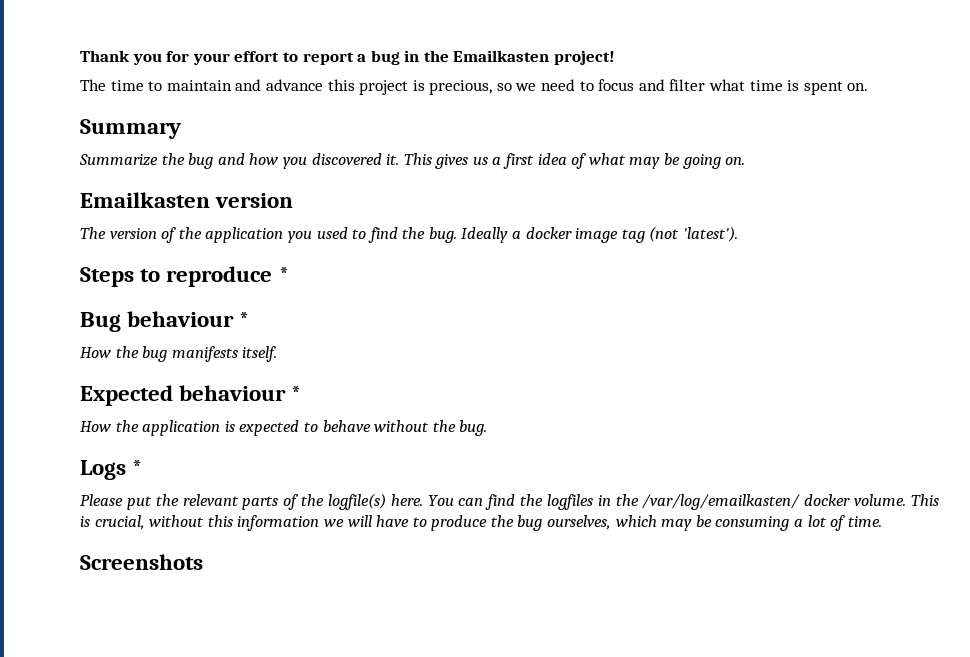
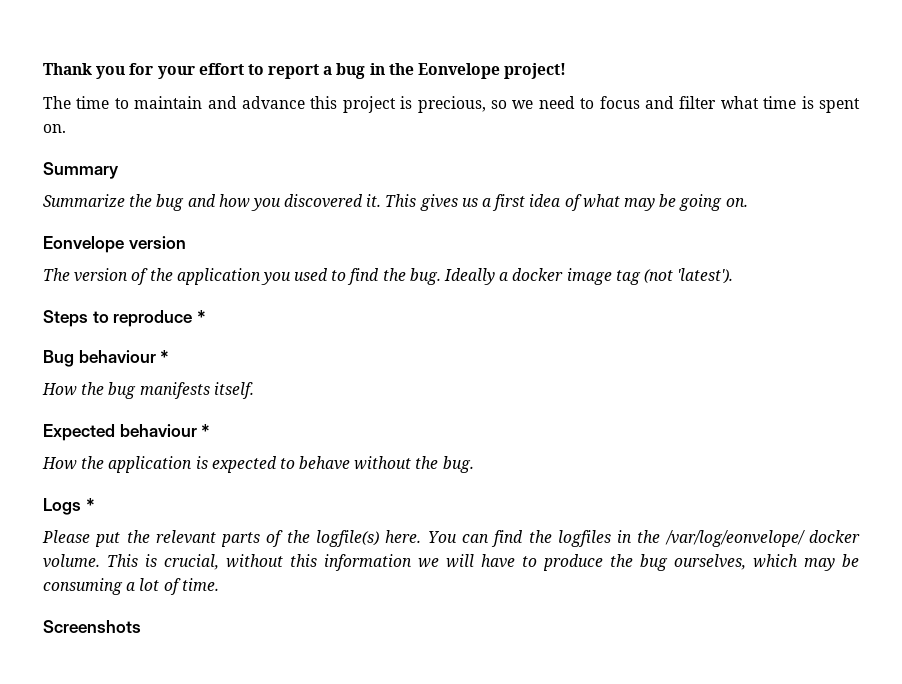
[453,50,550,62] Emailkasten -> [418,63,501,79] Eonvelope
[80,192,210,208] Emailkasten -> [43,236,124,253] Eonvelope
[642,494,801,510] /var/log/emailkasten/ -> [664,530,805,547] /var/log/eonvelope/

